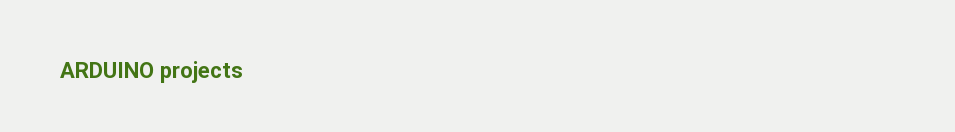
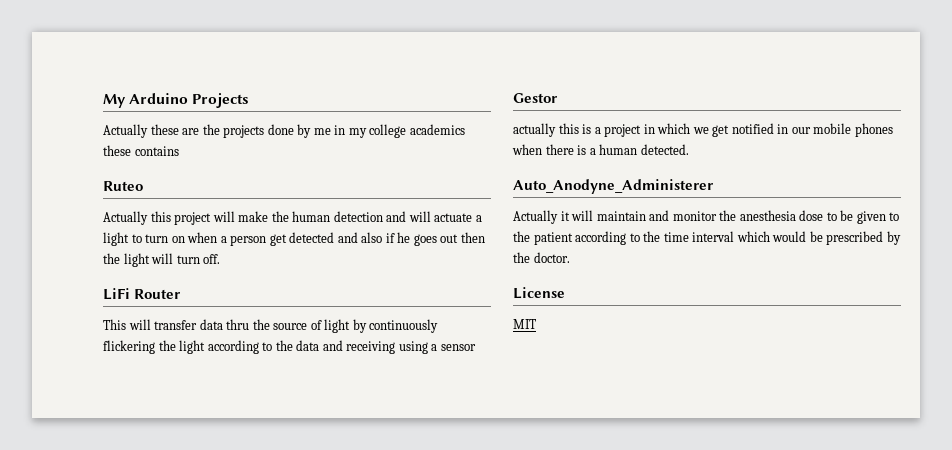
[60,61,243,83] ARDUINO projects -> [103,93,250,108] [103,124,465,138] [103,145,179,156] [103,181,143,191] [103,211,482,225] [103,232,485,246] [103,253,221,267] [103,288,181,300] [103,319,439,333] [103,340,476,354] [513,93,557,103] [513,123,893,137] [512,144,689,155] [513,179,713,194] [513,210,900,224] [513,231,901,245] [513,252,570,263] [513,287,565,299] [513,319,536,329] My Arduino Projects // Actually these are the projects done by me in my college academics these contains // Ruteo // Actually this project will make the human detection and will actuate a light to turn on when a person get detected and also if he goes out then the light will turn off. // LiFi Router // This will transfer data thru the source of light by continuously flickering the light according to the data and receiving using a sensor // Gestor // actually this is a project in which we get notified in our mobile phones when there is a human detected. // Auto_Anodyne_Administerer // Actually it will maintain and monitor the anesthesia dose to be given to the patient according to the time interval which would be prescribed by the doctor. // License // MIT

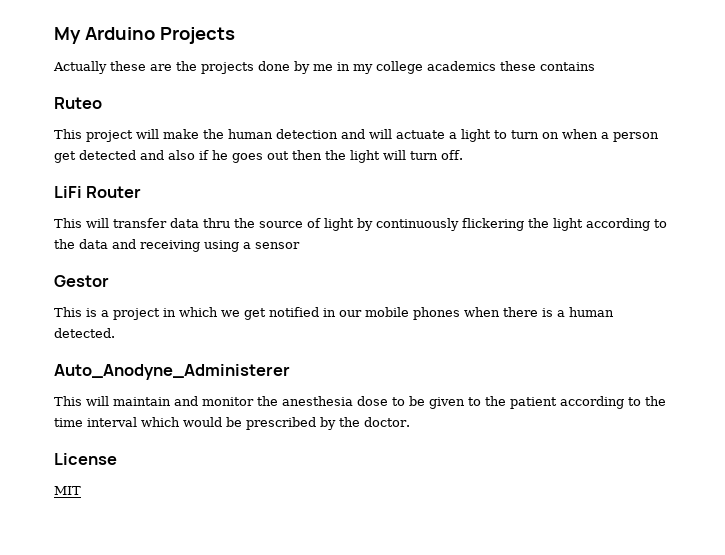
[103,211,171,225] Actually this -> [54,129,82,139] This
[513,123,579,137] actually this -> [54,307,82,317] This
[513,210,570,224] Actually it -> [54,396,82,406] This

